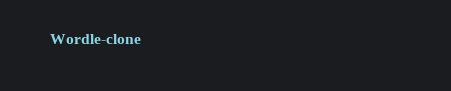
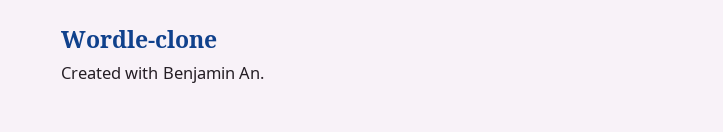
(141, 39) none -> [61,67,265,83] // Created with Benjamin An.

